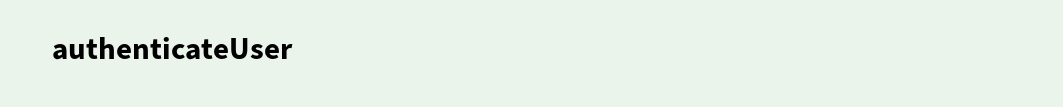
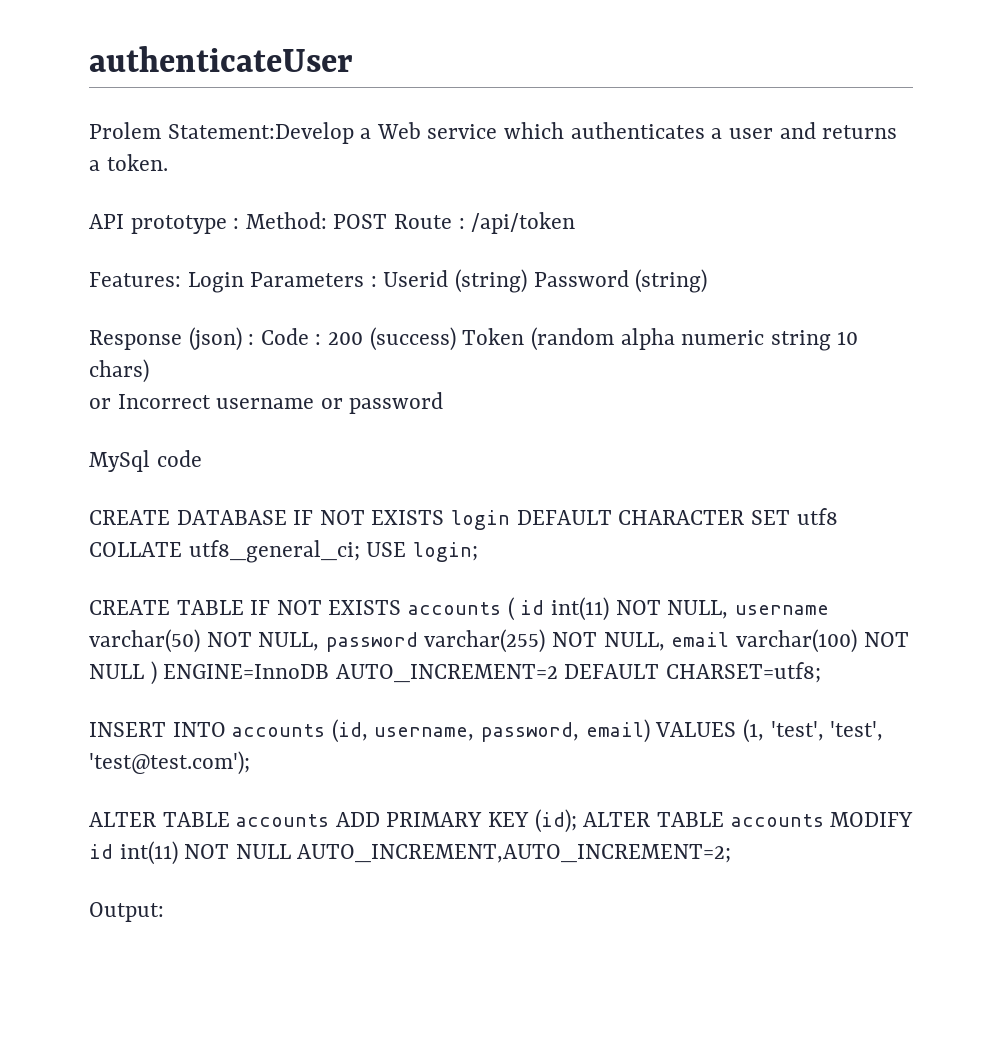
(293, 48) none -> [89,122,898,144] [89,154,168,171] [89,212,576,234] [89,269,708,293] [89,327,859,351] [89,359,149,383] [89,392,444,414] [89,450,202,472] [89,508,838,530] [89,540,478,563] [89,597,829,621] [89,629,909,653] [89,661,822,685] [89,719,884,743] [89,751,250,775] [89,809,914,833] [89,841,732,865] [89,902,164,922] // Prolem Statement:Develop a Web service which authenticates a user and returns a token. // API prototype : Method: POST Route : /api/token // Features: Login Parameters : Userid (string) Password (string) // Response (json) : Code : 200 (success) Token (random alpha numeric string 10 chars) // or Incorrect username or password // MySql code // CREATE DATABASE IF NOT EXISTS login DEFAULT CHARACTER SET utf8 COLLATE utf8_general_ci; USE login; // CREATE TABLE IF NOT EXISTS accounts ( id int(11) NOT NULL, username varchar(50) NOT NULL, password varchar(255) NOT NULL, email varchar(100) NOT NULL ) ENGINE=InnoDB AUTO_INCREMENT=2 DEFAULT CHARSET=utf8; // INSERT INTO accounts (id, username, password, email) VALUES (1, 'test', 'test', 'test@test.com'); // ALTER TABLE accounts ADD PRIMARY KEY (id); ALTER TABLE accounts MODIFY id int(11) NOT NULL AUTO_INCREMENT,AUTO_INCREMENT=2; // Output:

